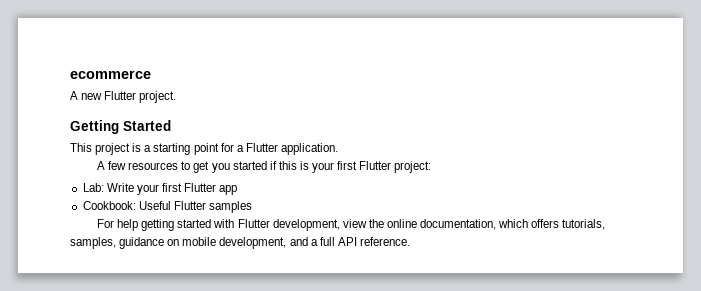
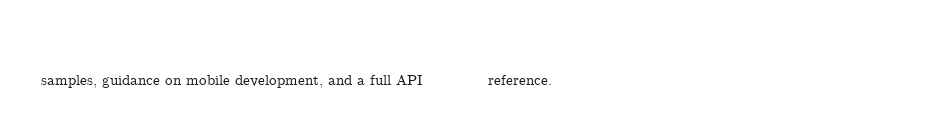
[70,70,151,79] [70,91,177,103] [70,120,171,134] [70,143,338,155] [96,161,432,173] [82,183,238,195] [82,201,252,213] [96,219,606,231] ecommerce // A new Flutter project. // Getting Started // This project is a starting point for a Flutter application. // A few resources to get you started if this is your first Flutter project: // Lab: Write your first Flutter app // Cookbook: Useful Flutter samples // For help getting started with Flutter development, view the online documentation, which offers tutorials, -> (41, 81) none

